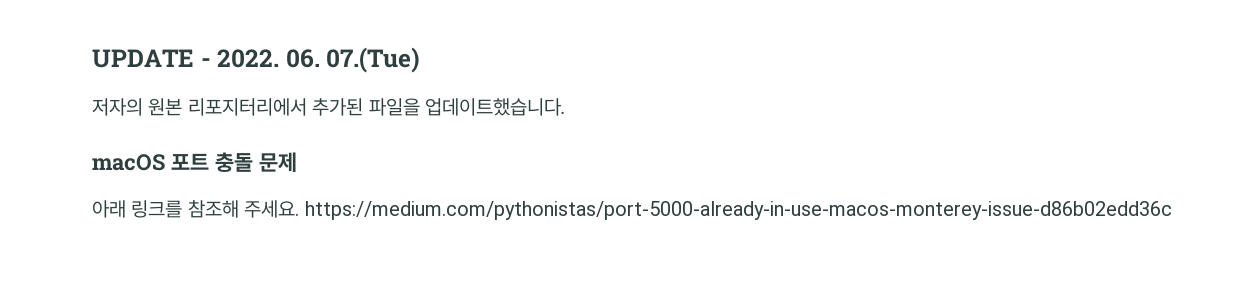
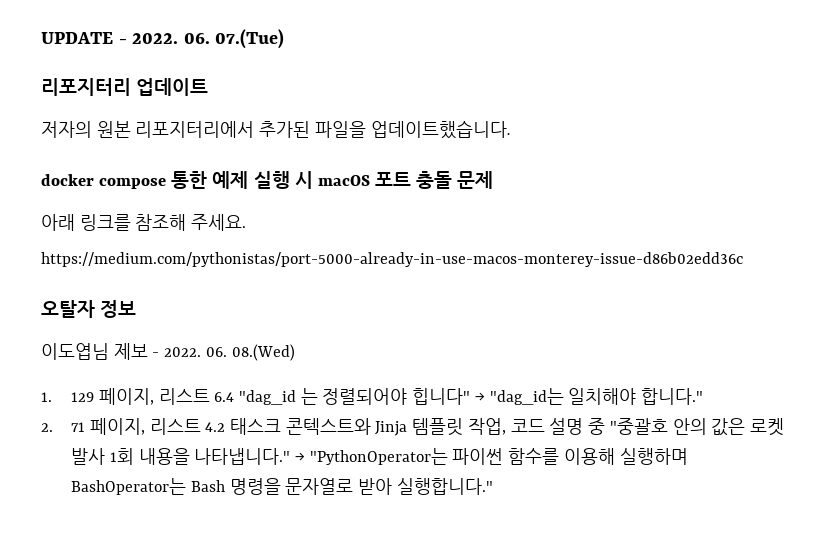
(421, 60) none -> [41,78,209,96] // 리포지터리 업데이트
(566, 107) none -> [41,171,313,189] docker compose 통한 예제 실행 시
(300, 209) none -> (247, 222) //
(1172, 210) none -> [41,300,137,318] [41,343,295,361] [41,388,704,405] [41,418,785,436] [71,448,688,465] [71,478,493,495] // 오탈자 정보 // 이도엽님 제보 - 2022. 06. 08.(Wed) // 1. 129 페이지, 리스트 6.4 "dag_id 는 정렬되어야 힙니다" → "dag_id는 일치해야 합니다." // 2. 71 페이지, 리스트 4.2 태스크 콘텍스트와 Jinja 템플릿 작업, 코드 설명 중 "중괄호 안의 값은 로켓 발사 1회 내용을 나타냅니다." → "PythonOperator는 파이썬 함수를 이용해 실행하며 BashOperator는 Bash 명령을 문자열로 받아 실행합니다."

